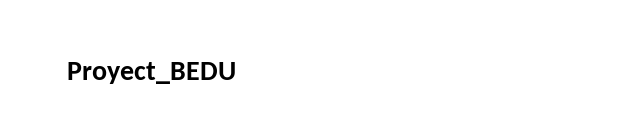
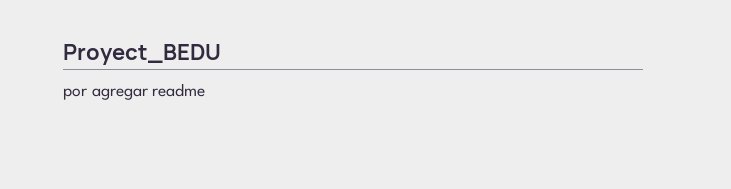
(236, 73) none -> [63,83,206,100] // por agregar readme

